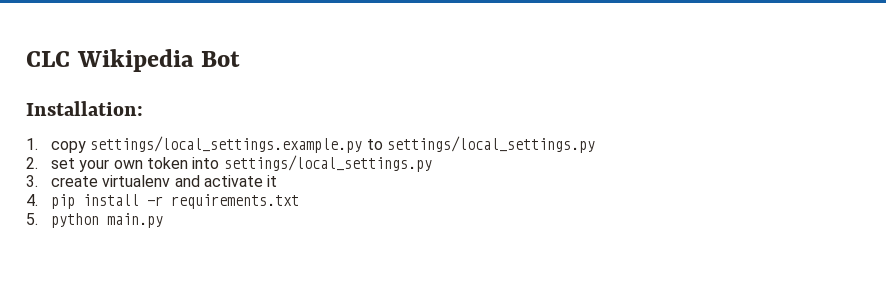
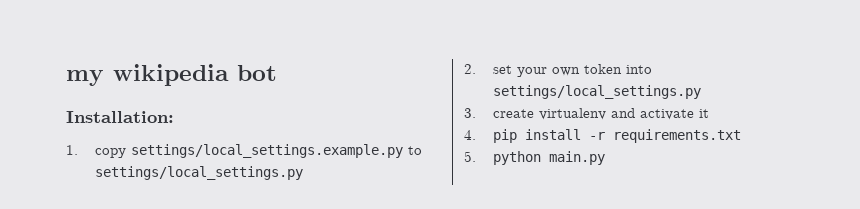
[26,49,241,72] CLC Wikipedia Bot -> [66,64,277,86] my wikipedia bot

